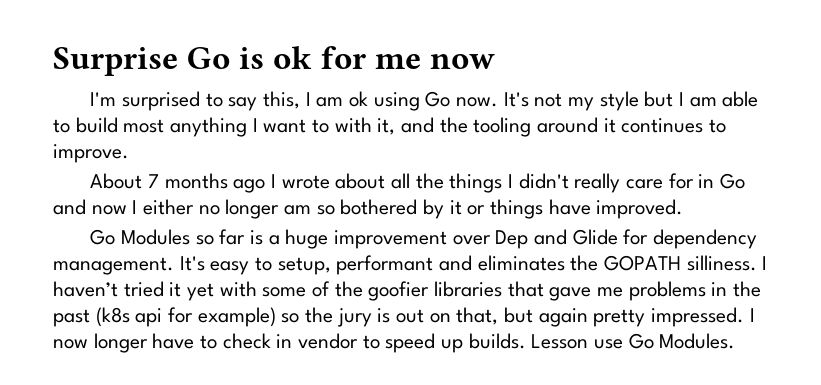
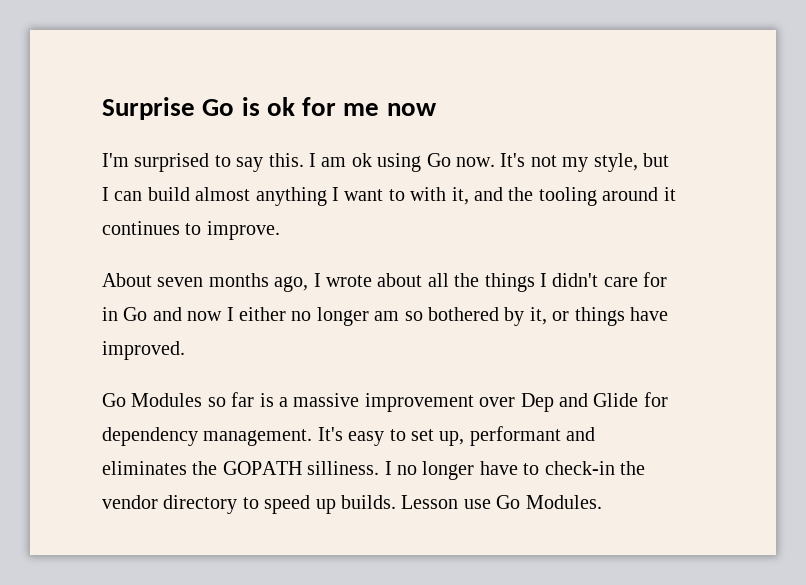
[262,91,300,109] this, -> [268,153,304,167] this.
[599,91,639,111] style -> [593,153,638,172] style,
[689,91,759,107] [53,117,165,133] am able to build most -> [114,187,251,201] can build almost
[147,173,266,193] 7 months ago -> [157,273,309,292] seven months ago,
[574,173,621,193] really -> (599, 280) none
[449,200,462,215] it -> [529,307,547,325] it,
[285,229,329,249] huge -> [293,393,360,407] massive
[277,257,331,275] setup, -> [411,429,465,446] set up,
[53,281,762,301] [53,307,755,327] [53,333,359,353] haven’t tried it yet with some of the goofier libraries that gave me problems in the past (k8s api for example) so the jury is out on that, but again pretty impressed. I now longer have to check in vendor -> [397,461,645,480] [102,495,238,514] no longer have to check-in the vendor directory

